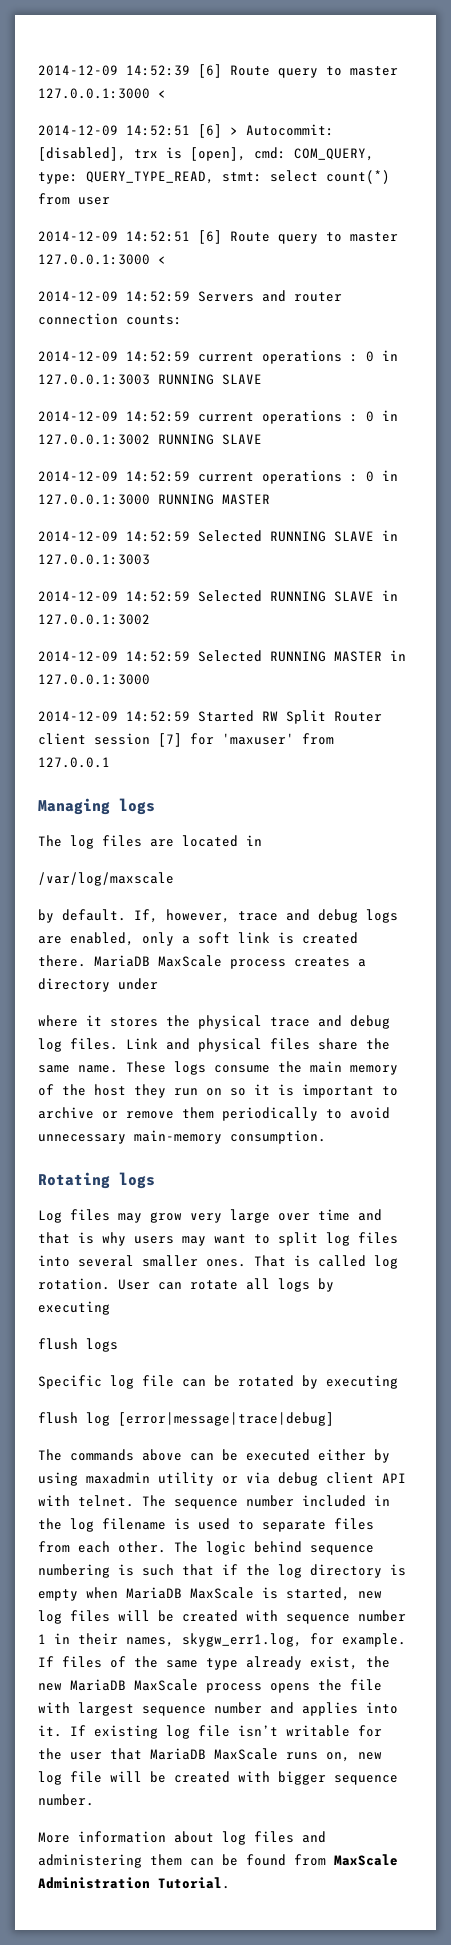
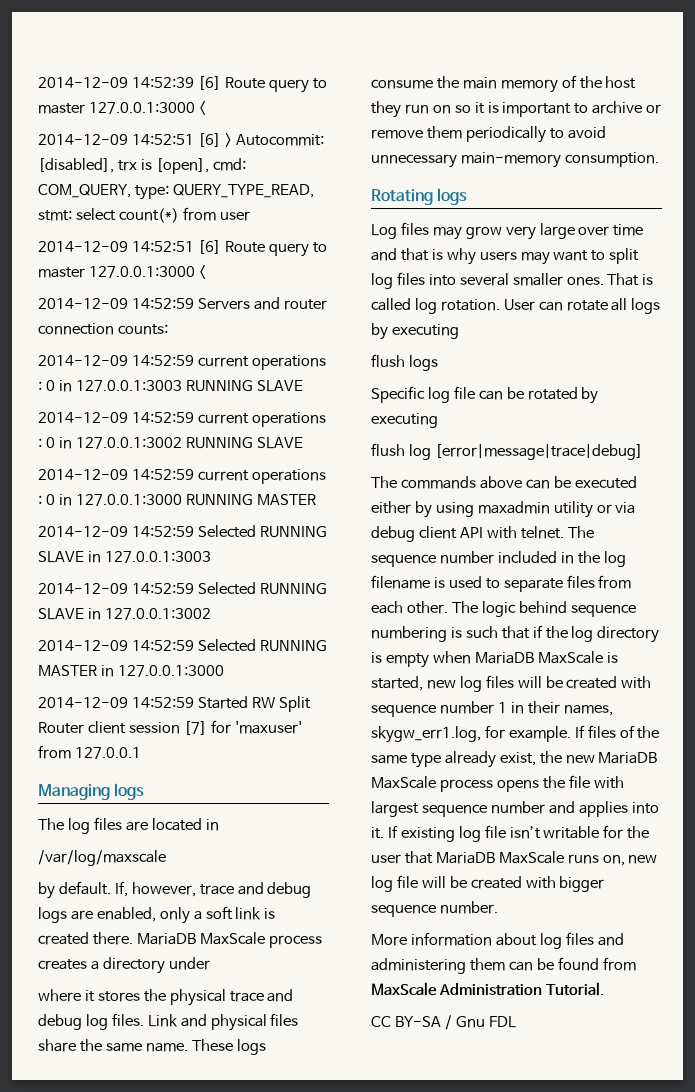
(230, 1883) none -> [371,1015,516,1030] // CC BY-SA / Gnu FDL

